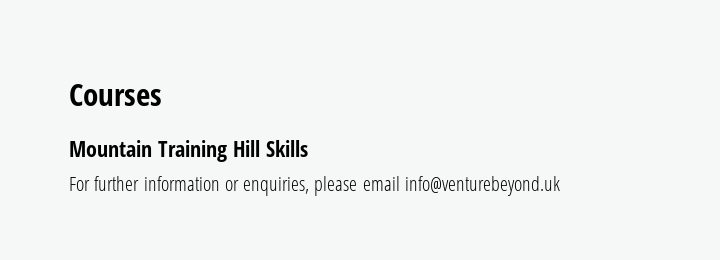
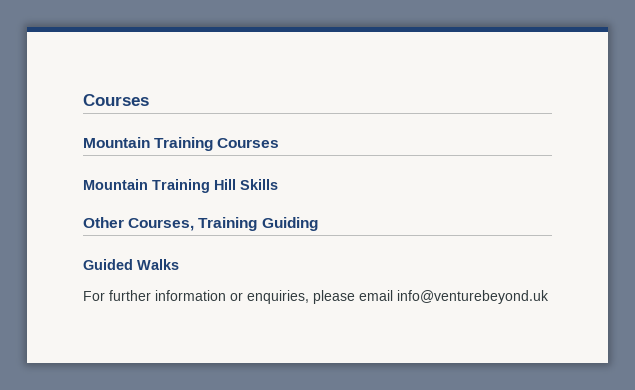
[69,84,162,106] Courses -> [83,94,149,106] [83,137,280,151] Courses // Mountain Training Courses
(308, 148) none -> [83,217,318,231] [83,259,179,270] // Other Courses, Training Guiding // Guided Walks

